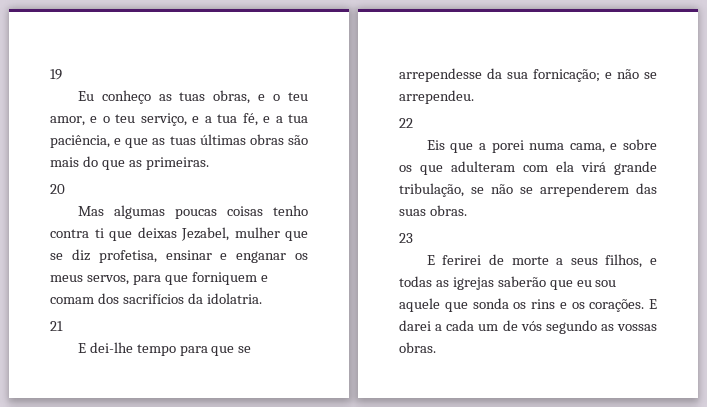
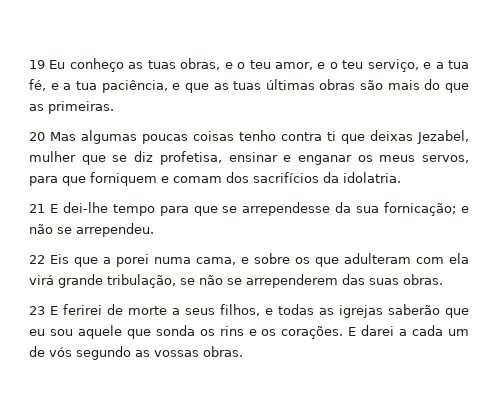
(62, 74) // -> (45, 64) none
(65, 189) // -> (45, 136) none
(63, 326) // -> (45, 208) none
(413, 123) // -> (45, 259) none
(413, 238) // -> (45, 310) none

